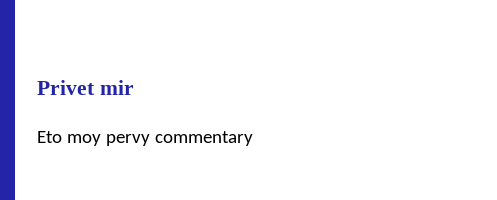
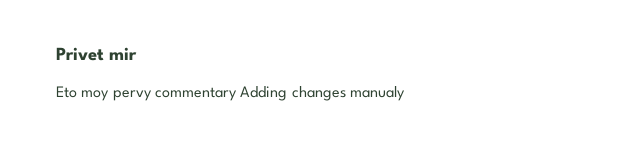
(253, 138) none -> [240,86,405,101] Adding changes manualy

